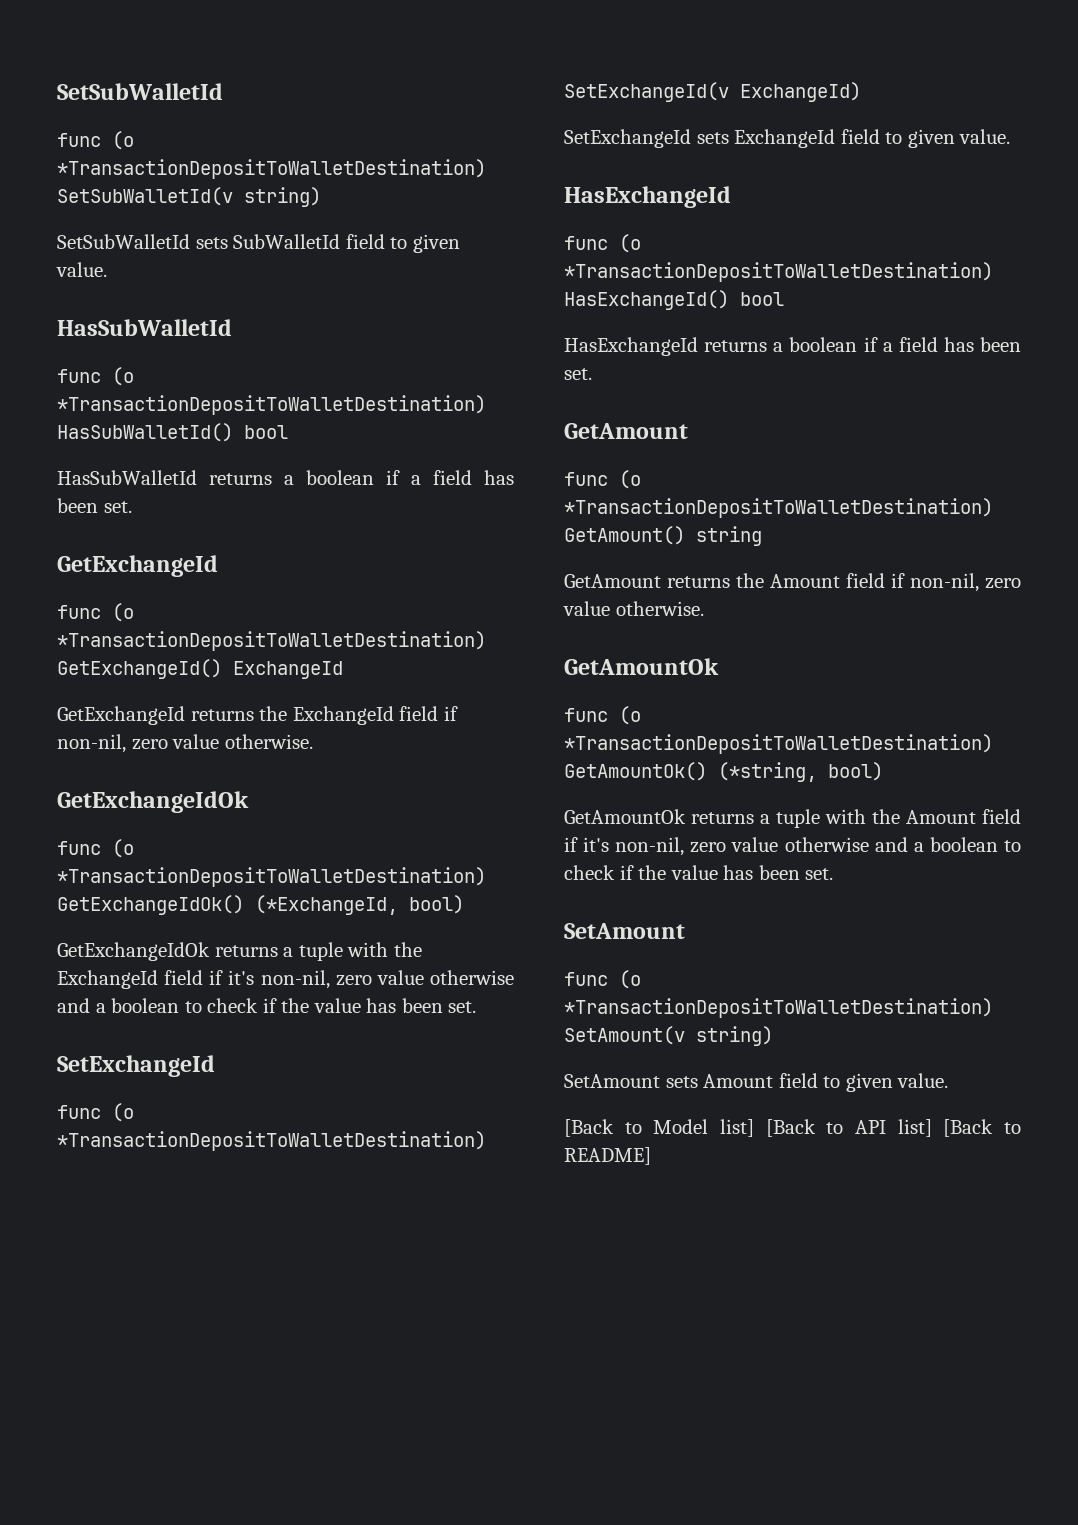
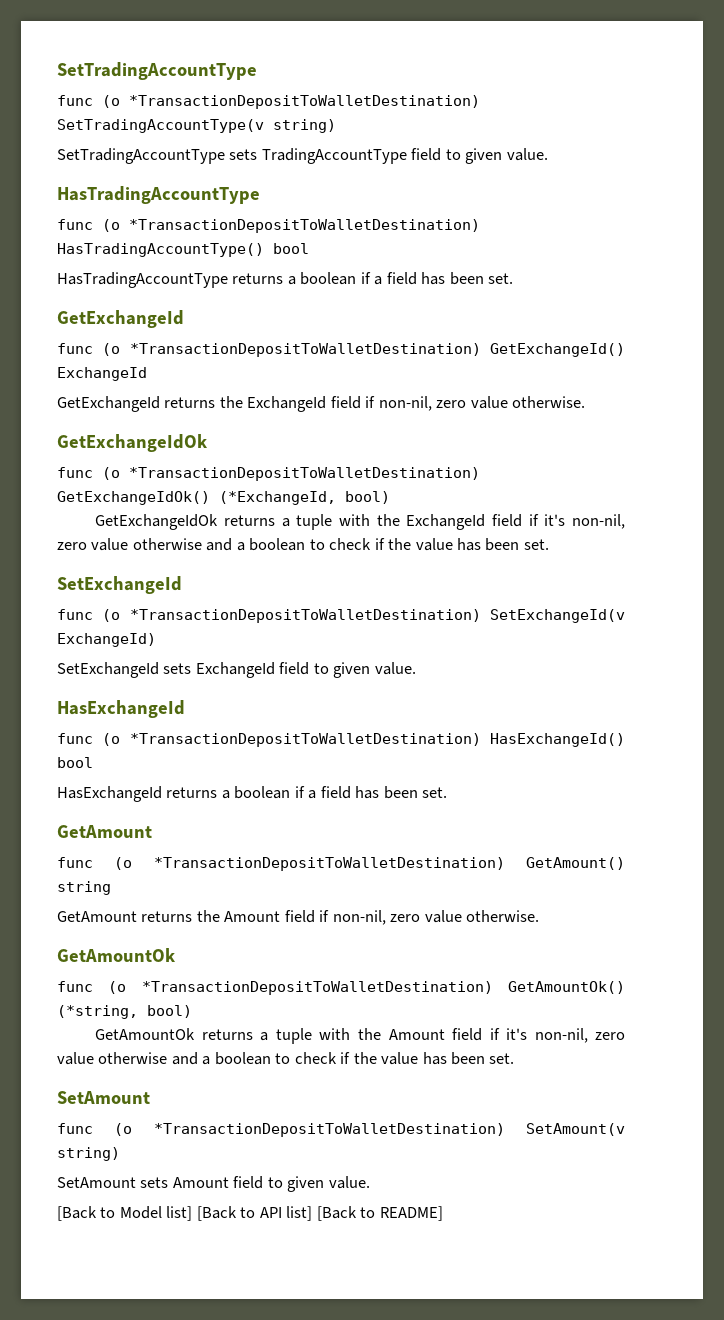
[57,83,223,100] [57,131,134,150] [57,159,486,179] [57,187,321,207] [57,234,460,253] [56,262,107,277] [57,319,232,336] [57,367,134,386] [57,395,486,415] [57,423,288,442] [57,470,197,485] SetSubWalletId // func (o *TransactionDepositToWalletDestination) SetSubWalletId(v string) // SetSubWalletId sets SubWalletId field to given value. // HasSubWalletId // func (o *TransactionDepositToWalletDestination) HasSubWalletId() bool // HasSubWalletId -> [57,62,257,80] [57,95,480,109] [57,119,336,133] [57,148,548,164] [57,186,260,204] [57,219,480,233] [57,243,309,257] [57,272,228,288] SetTradingAccountType // func (o *TransactionDepositToWalletDestination) SetTradingAccountType(v string) // SetTradingAccountType sets TradingAccountType field to given value. // HasTradingAccountType // func (o *TransactionDepositToWalletDestination) HasTradingAccountType() bool // HasTradingAccountType

